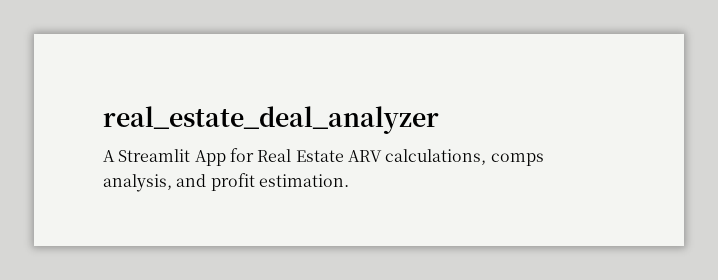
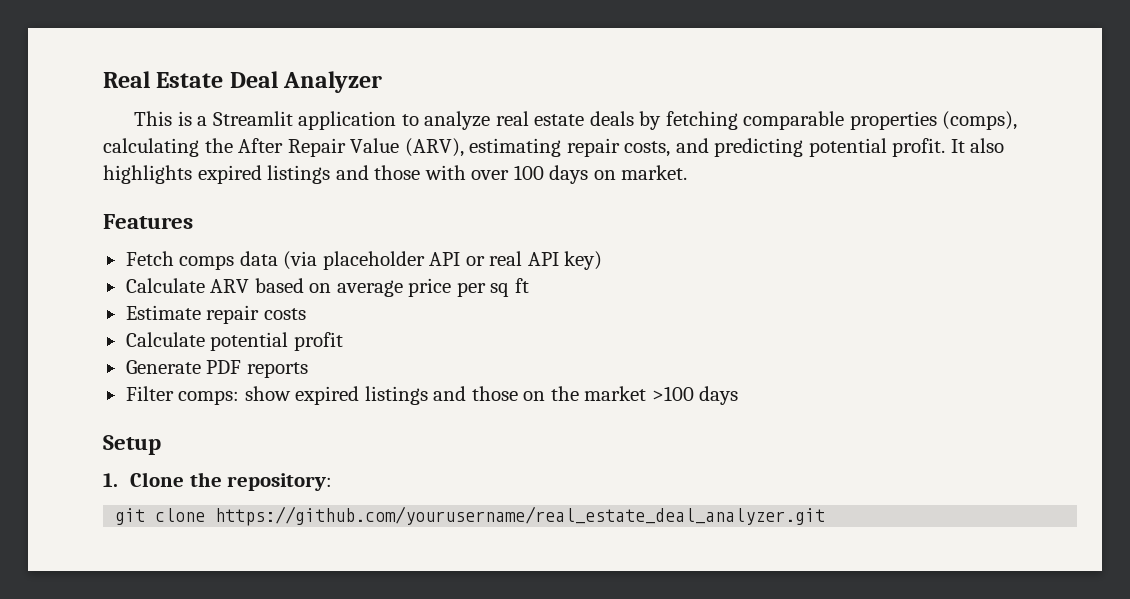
[103,106,439,134] [103,148,544,166] [103,173,349,192] real_estate_deal_analyzer // A Streamlit App for Real Estate ARV calculations, comps analysis, and profit estimation. -> [103,71,383,93] [133,111,1018,130] [103,138,1005,157] [103,165,688,184] [103,214,193,229] [125,251,603,270] [125,278,529,297] [125,305,306,324] [125,332,343,351] [125,360,308,378] [125,386,739,405] [103,435,161,455] [103,472,333,491] [115,506,826,526] Real Estate Deal Analyzer // This is a Streamlit application to analyze real estate deals by fetching comparable properties (comps), calculating the After Repair Value (ARV), estimating repair costs, and predicting potential profit. It also highlights expired listings and those with over 100 days on market. // Features // Fetch comps data (via placeholder API or real API key) // Calculate ARV based on average price per sq ft // Estimate repair costs // Calculate potential profit // Generate PDF reports // Filter comps: show expired listings and those on the market >100 days // Setup // 1. Clone the repository: // git clone https://github.com/yourusername/real_estate_deal_analyzer.git

